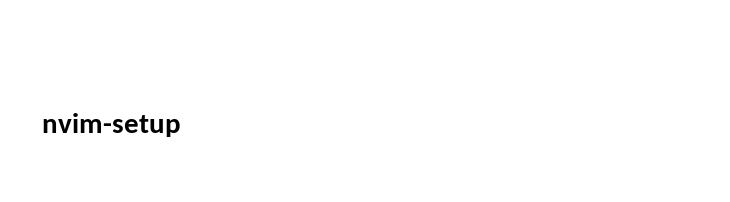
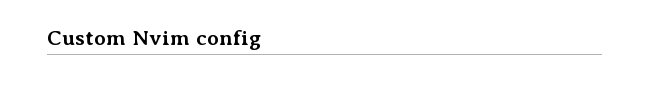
[42,113,181,137] nvim-setup -> [47,30,261,50] Custom Nvim config

